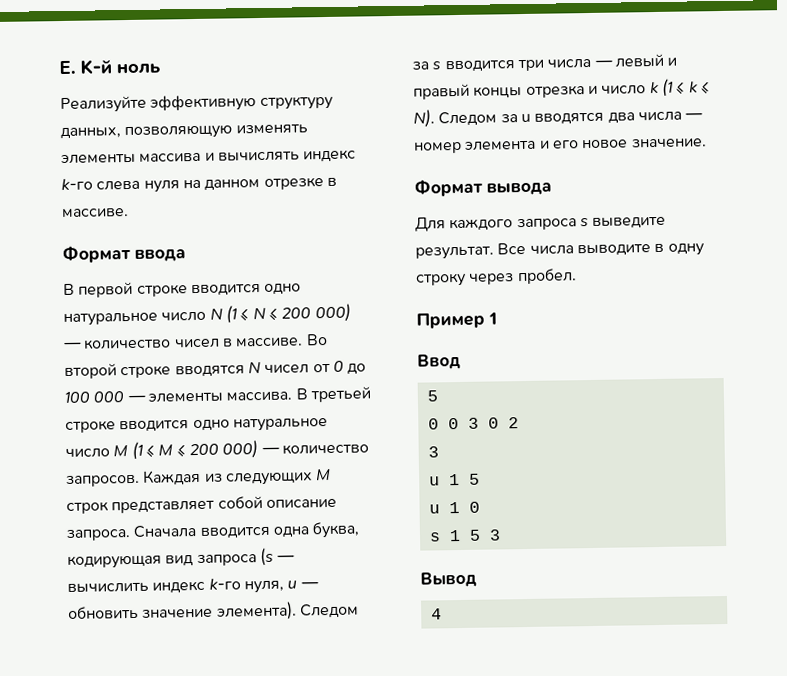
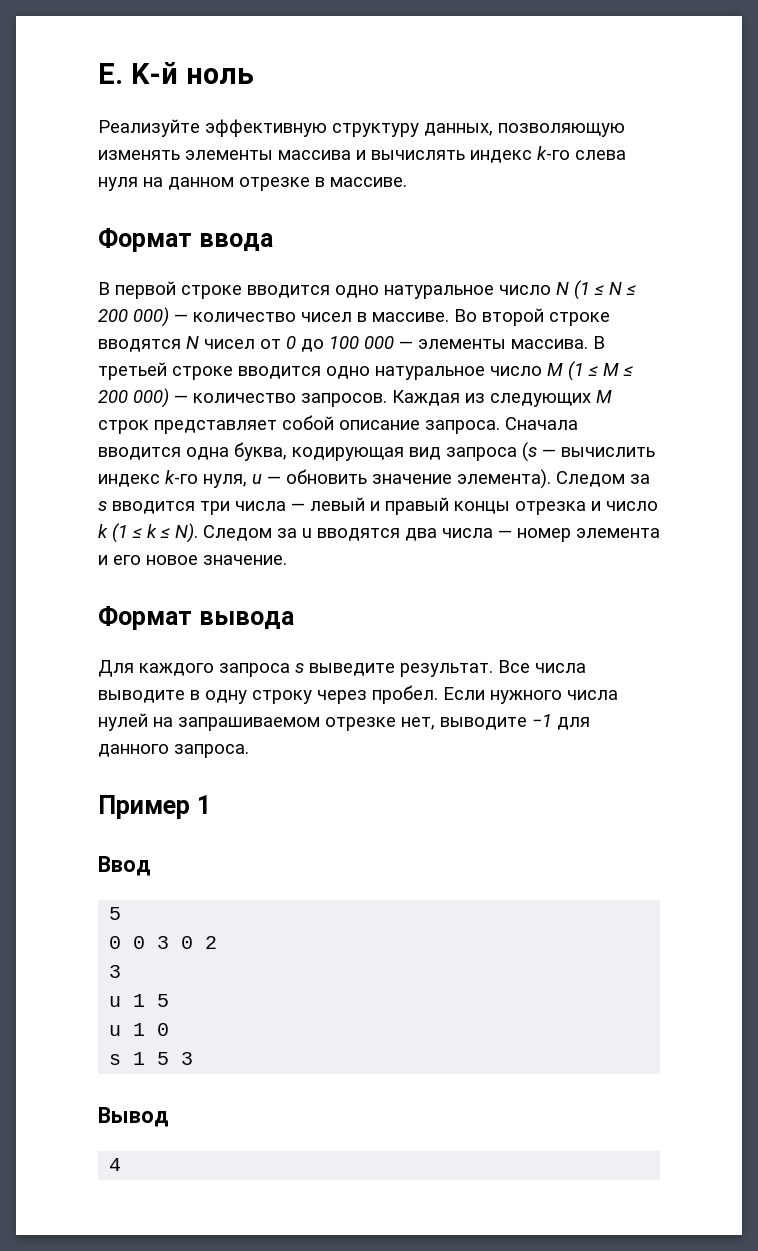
(577, 276) none -> [443,687,618,704] [98,713,590,731] [98,744,249,758] Если нужного числа нулей на запрашиваемом отрезке нет, выводите −1 для данного запроса.

